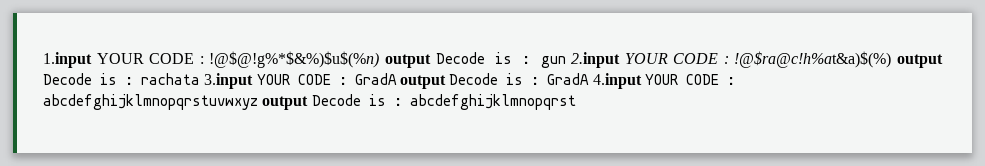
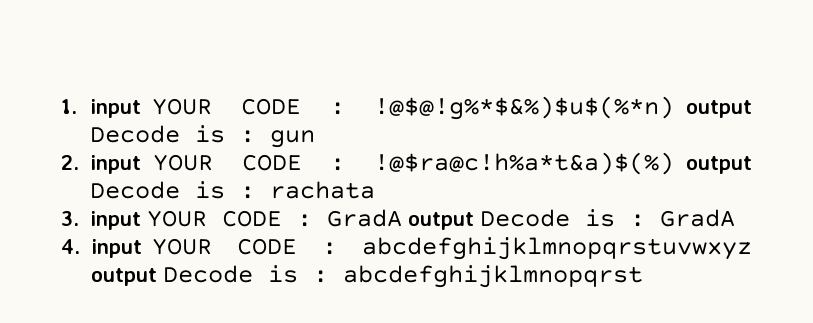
[43,51,380,68] 1.input YOUR CODE : !@$@!g%*$&%)$u$(%n) -> [61,96,675,120] 1. input YOUR CODE : !@$@!g%*$&%)$u$(%*n)
[571,51,892,68] 2.input YOUR CODE : !@$ra@c!h%at&a)$(%) -> [61,152,675,175] // 2. input YOUR CODE : !@$ra@c!h%a*t&a)$(%)
[204,73,254,89] 3.input -> [61,211,141,230] // 3. input
[592,73,642,89] 4.input -> [61,239,142,258] // 4. input

